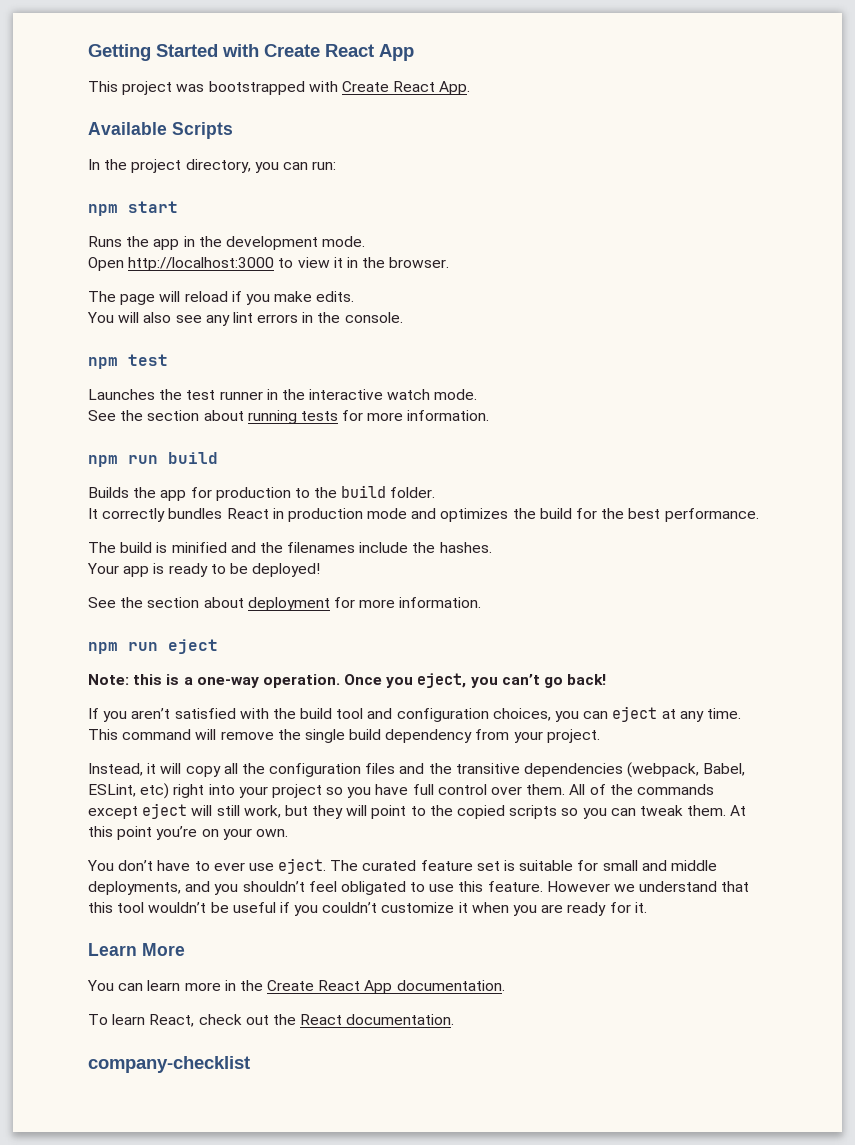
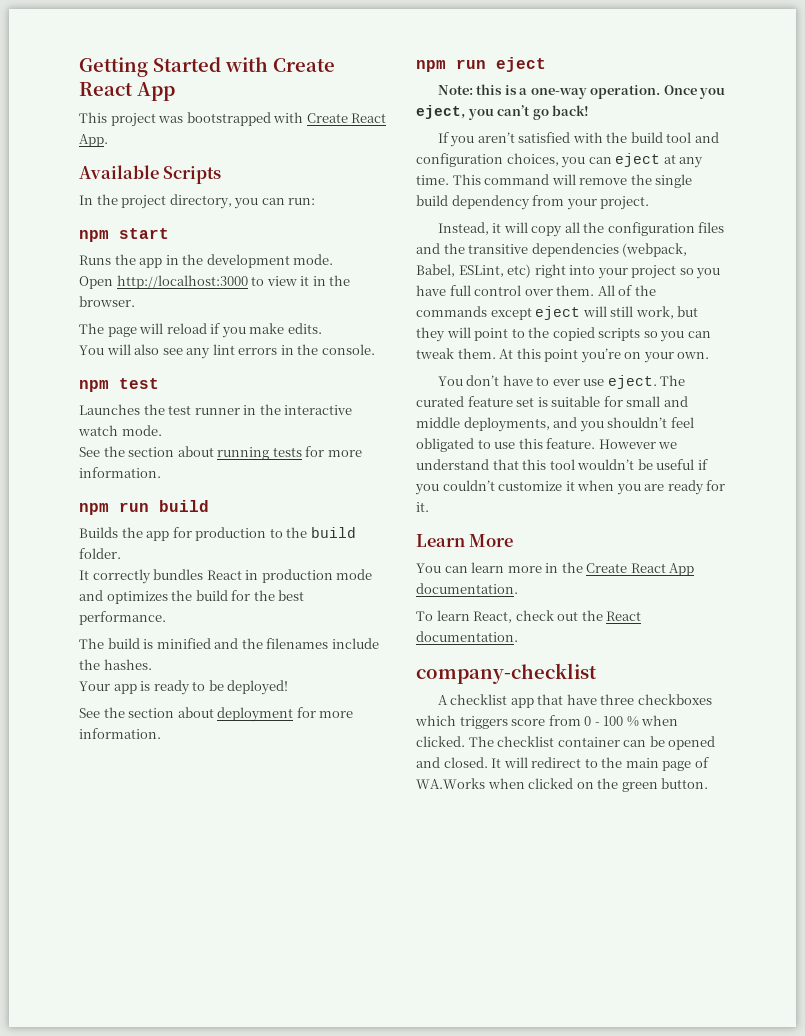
(250, 1064) none -> [437,694,712,708] [415,715,679,729] [416,736,716,750] [416,757,709,771] [416,778,709,792] // A checklist app that have three checkboxes which triggers score from 0 - 100 % when clicked. The checklist container can be opened and closed. It will redirect to the main page of WA.Works when clicked on the green button.

